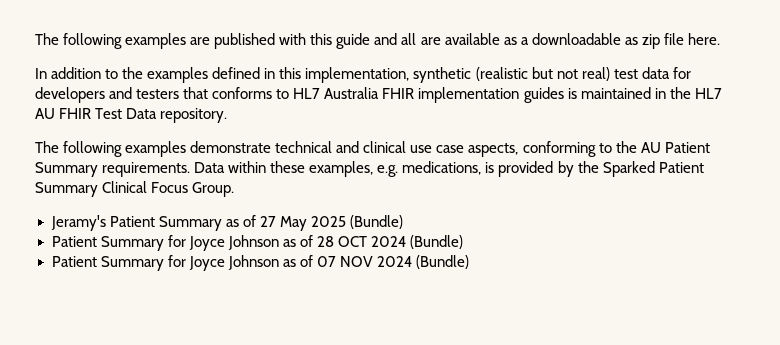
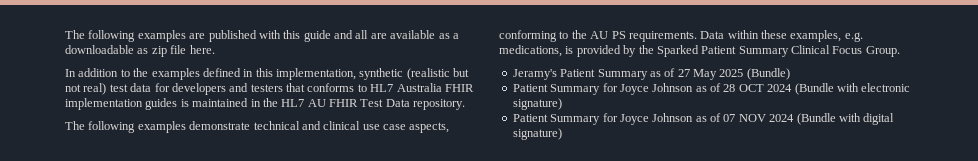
[664,142,710,153] [35,162,98,177] Patient Summary -> [611,31,626,39] PS
[410,235,464,249] (Bundle) -> [794,83,911,95] [512,98,562,110] (Bundle with electronic signature)
[416,255,470,269] (Bundle) -> [796,113,895,125] [512,128,562,140] (Bundle with digital signature)

